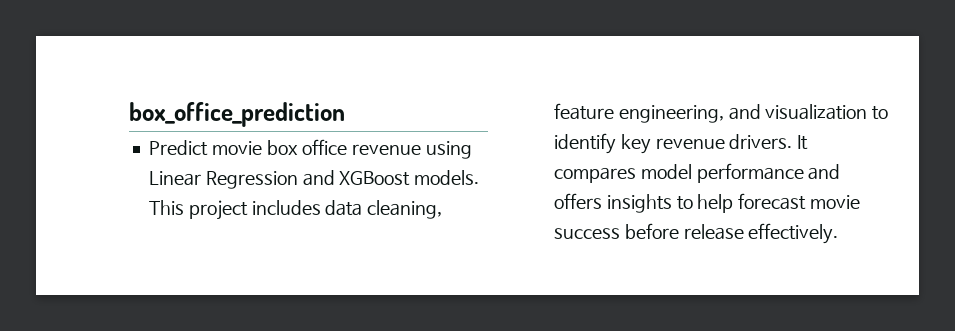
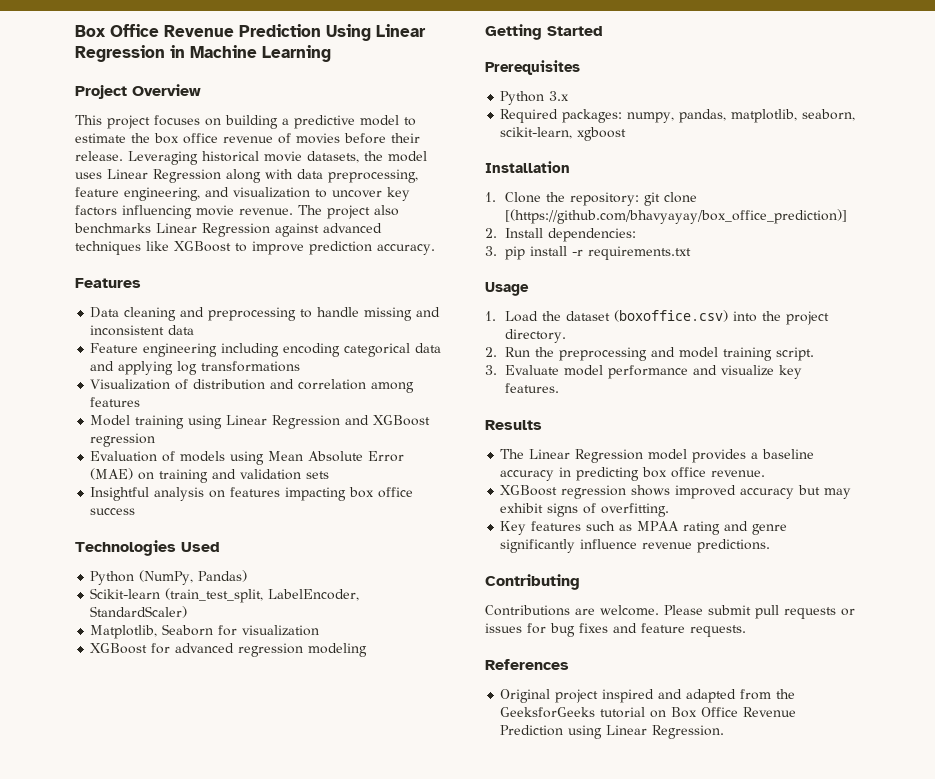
[129,102,345,127] [148,139,422,156] box_office_prediction // Predict movie box office revenue -> [75,24,426,41] [75,45,331,62] [75,84,201,99] [75,115,416,129] [75,133,420,144] [75,151,427,165] [75,169,418,183] [75,187,410,201] [75,205,399,219] [74,223,382,237] [75,241,435,255] [75,278,141,288] [90,307,441,321] [90,325,195,336] [90,343,442,357] [90,361,301,375] [90,379,415,393] [90,397,141,407] [90,415,185,429] Box Office Revenue Prediction Using Linear Regression in Machine Learning // Project Overview // This project focuses on building a predictive model to estimate the box office revenue of movies before their release. Leveraging historical movie datasets, the model uses Linear Regression along with data preprocessing, feature engineering, and visualization to uncover key factors influencing movie revenue. The project also benchmarks Linear Regression against advanced techniques like XGBoost to improve prediction accuracy. // Features // Data cleaning and preprocessing to handle missing and inconsistent data // Feature engineering including encoding categorical data and applying log transformations // Visualization of distribution and correlation among features // Model training
[414,170,480,185] [148,200,443,220] [553,103,889,123] [553,133,809,154] [553,163,841,183] [553,193,861,213] [553,223,839,244] models. This project includes data cleaning, feature engineering, and visualization to identify key revenue drivers. It compares model performance and offers insights to help forecast movie success before release effectively. -> [90,433,156,447] [90,451,405,465] [90,468,330,483] [90,487,414,501] [90,508,136,515] [75,540,220,556] [90,570,248,585] [90,588,360,603] [90,606,188,618] [90,624,320,639] [90,643,368,657] [485,24,603,40] [485,60,580,75] [500,91,570,105] [500,109,856,123] [500,127,627,141] [485,161,570,173] [485,192,697,206] [504,209,847,224] [485,228,636,242] [485,246,691,260] [485,282,529,296] [485,310,829,325] [504,329,566,343] [485,347,814,361] [485,365,802,379] [504,383,559,393] [485,420,542,430] [500,449,815,463] [500,467,766,481] [500,485,852,499] [500,503,670,517] [500,521,788,535] [500,539,771,553] [485,574,580,590] [485,605,855,619] [485,623,746,637] [485,659,569,670] [500,689,796,703] [500,707,797,718] [500,725,725,739] regression // Evaluation of models using Mean Absolute Error (MAE) on training and validation sets // Insightful analysis on features impacting box office success // Technologies Used // Python (NumPy, Pandas) // Scikit-learn (train_test_split, LabelEncoder, StandardScaler) // Matplotlib, Seaborn for visualization // XGBoost for advanced regression modeling // Getting Started // Prerequisites // Python 3.x // Required packages: numpy, pandas, matplotlib, seaborn, scikit-learn, xgboost // Installation // 1. Clone the repository: git clone [(https://github.com/bhavyayay/box_office_prediction)] // 2. Install dependencies: // 3. pip install -r requirements.txt // Usage // 1. Load the dataset (boxoffice.csv) into the project directory. // 2. Run the preprocessing and model training script. // 3. Evaluate model performance and visualize key features. // Results // The Linear Regression model provides a baseline accuracy in predicting box office revenue. // XGBoost regression shows improved accuracy but may exhibit signs of overfitting. // Key features such as MPAA rating and genre significantly influence revenue predictions. // Contributing // Contributions are welcome. Please submit pull requests or issues for bug fixes and feature requests. // References // Original project inspired and adapted from the GeeksforGeeks tutorial on Box Office Revenue Prediction using Linear Regression.

